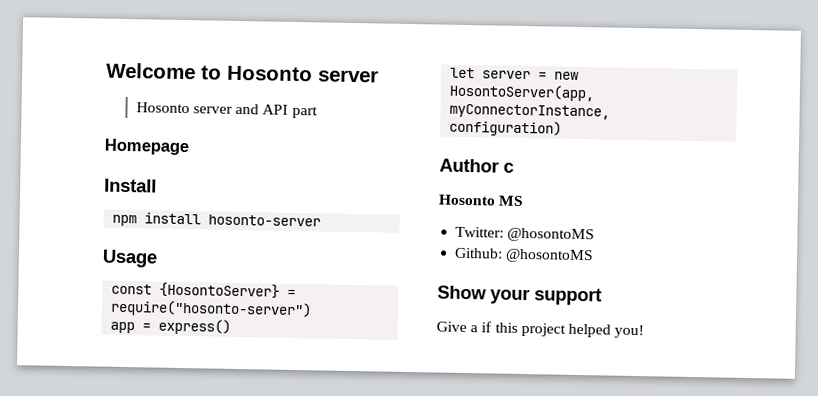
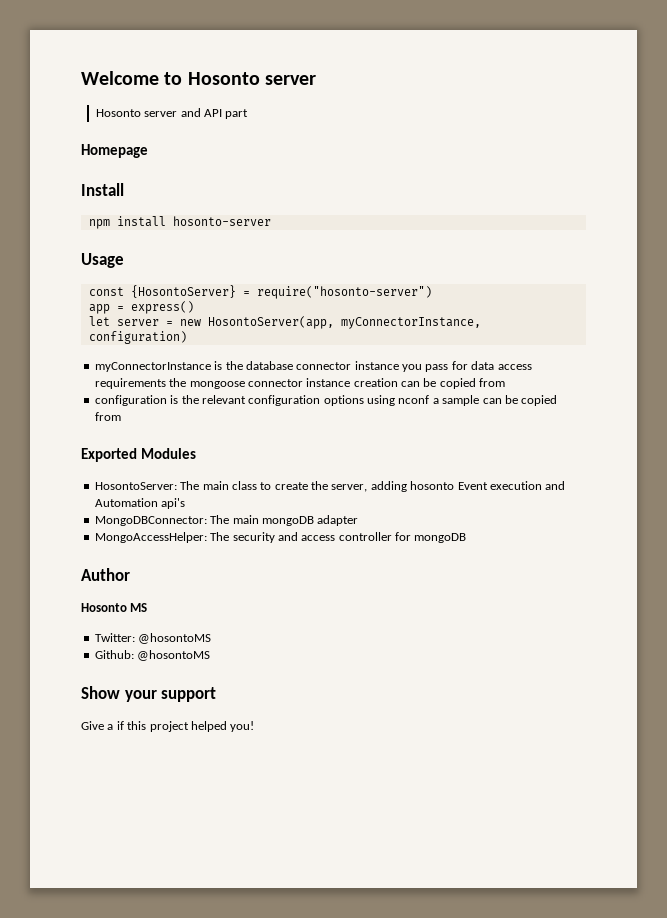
(563, 128) none -> [94,361,532,372] [94,378,506,389] [94,395,558,406] [94,412,121,421] [81,448,196,462] [94,481,566,492] [94,498,186,509] [94,515,359,526] [94,532,467,543] // myConnectorInstance is the database connector instance you pass for data access requirements the mongoose connector instance creation can be copied from // configuration is the relevant configuration options using nconf a sample can be copied from // Exported Modules // HosontoServer: The main class to create the server, adding hosonto Event execution and Automation api's // MongoDBConnector: The main mongoDB adapter // MongoAccessHelper: The security and access controller for mongoDB
[503,162,514,173] c -> (130, 574) none

